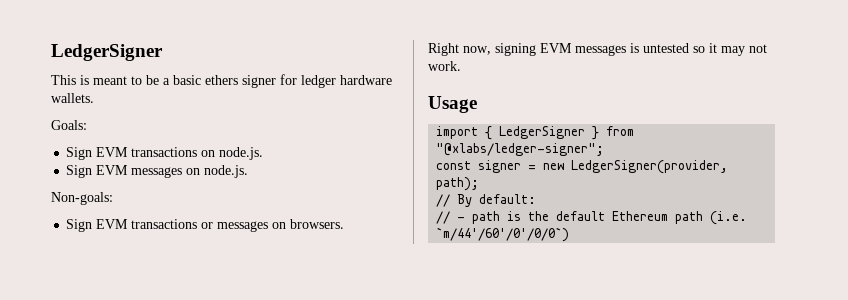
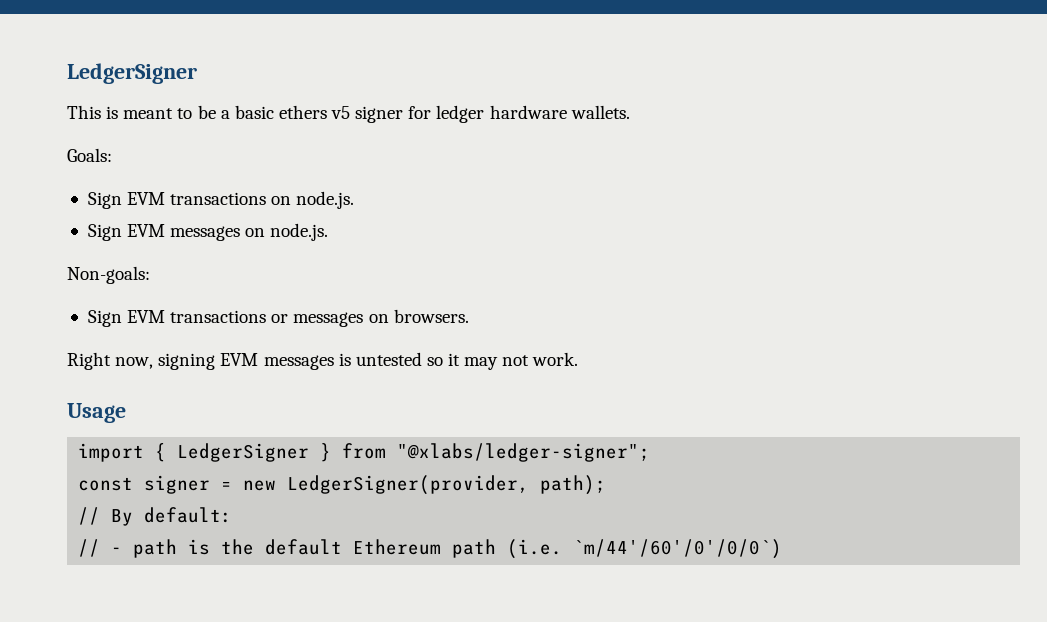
(238, 80) none -> [331,106,351,119] v5

